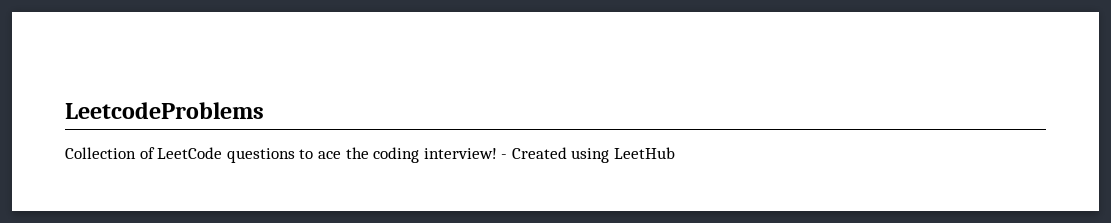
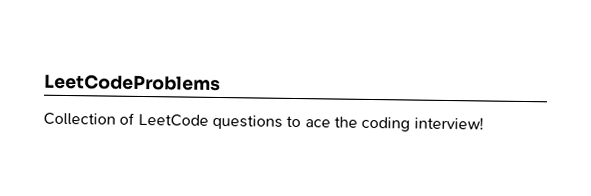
[65,102,264,119] LeetcodeProblems -> [44,73,221,92] LeetCodeProblems
[501,147,676,163] - Created using LeetHub -> (484, 123) none

